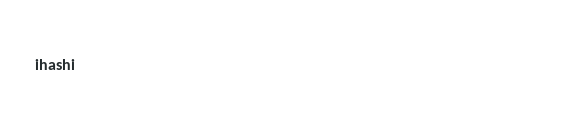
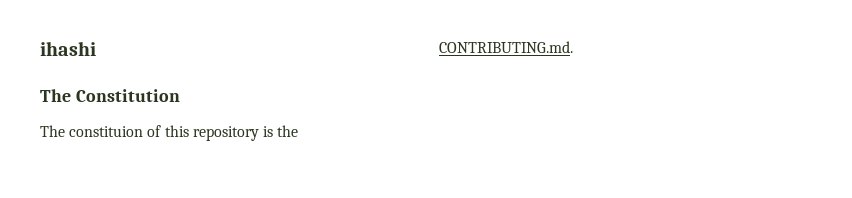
(75, 64) none -> [40,89,180,102] [40,125,299,141] [439,41,573,53] // The Constitution // The constituion of this repository is the CONTRIBUTING.md.

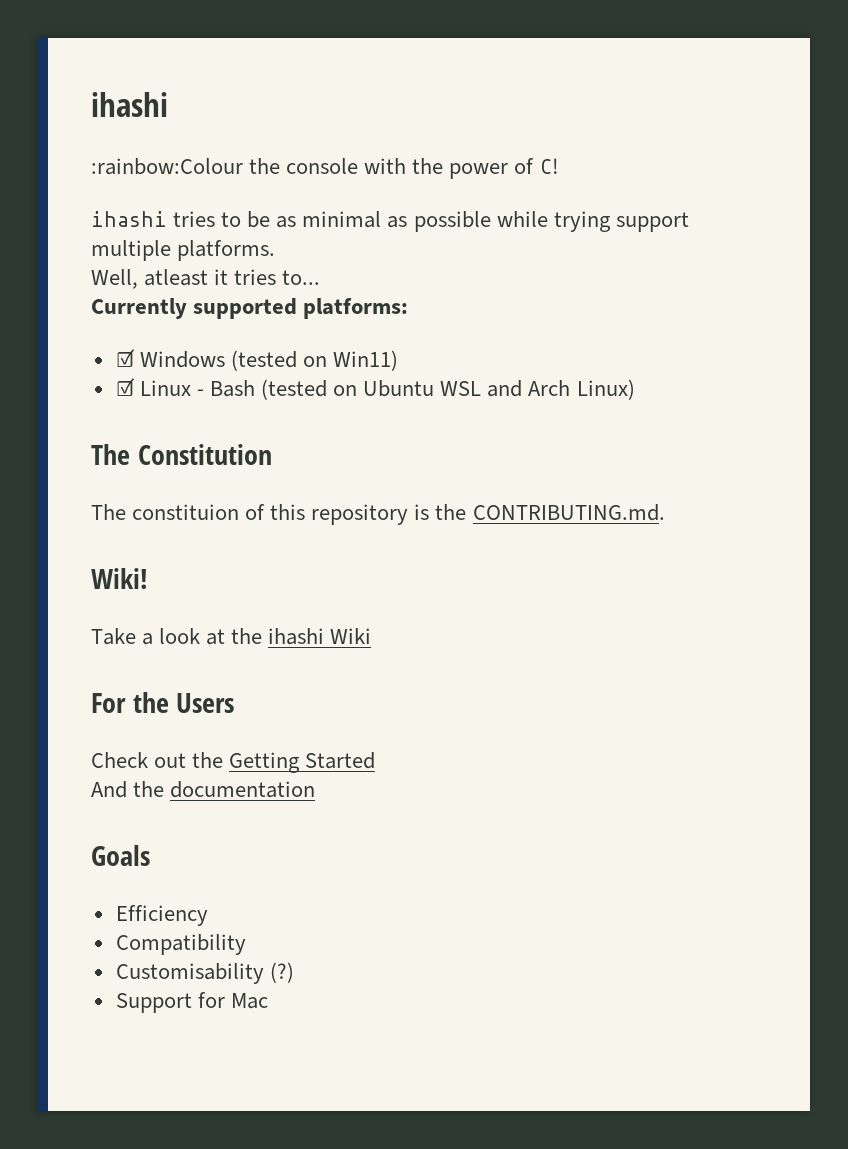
[40,41,96,56] ihashi -> [91,92,168,117] [91,158,559,179] [91,211,689,232] [91,240,276,261] [91,269,321,289] [91,298,409,319] [115,349,399,371] [115,378,635,400] ihashi // :rainbow:Colour the console with the power of C! // ihashi tries to be as minimal as possible while trying support multiple platforms. // Well, atleast it tries to... // Currently supported platforms: // ☑ Windows (tested on Win11) // ☑ Linux - Bash (tested on Ubuntu WSL and Arch Linux)
(573, 47) none -> [91,568,148,589] [91,628,372,645] [91,692,235,713] [91,752,376,773] [91,781,316,798] [91,845,150,866] [115,905,208,926] [115,934,246,955] [115,962,294,984] [115,992,268,1013] // Wiki! // Take a look at the ihashi Wiki // For the Users // Check out the Getting Started // And the documentation // Goals // Efficiency // Compatibility // Customisability (?) // Support for Mac

